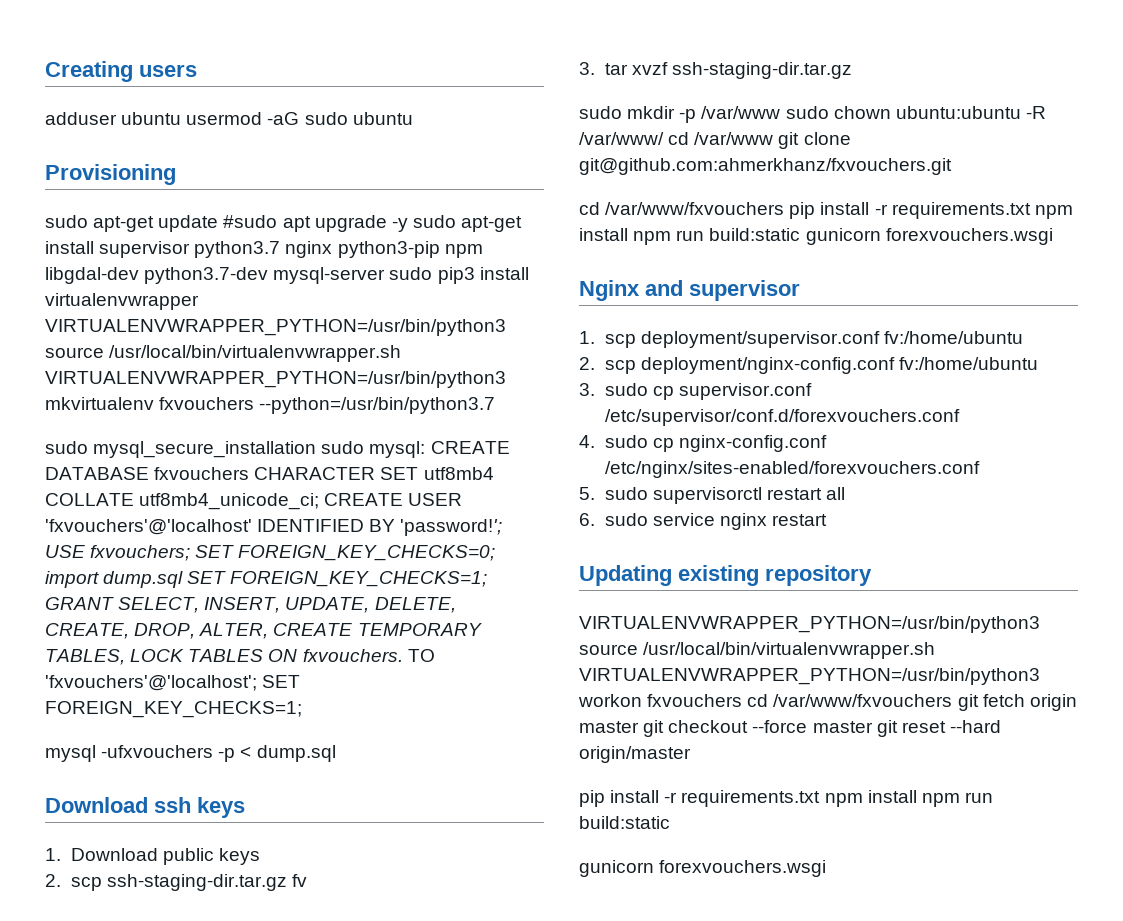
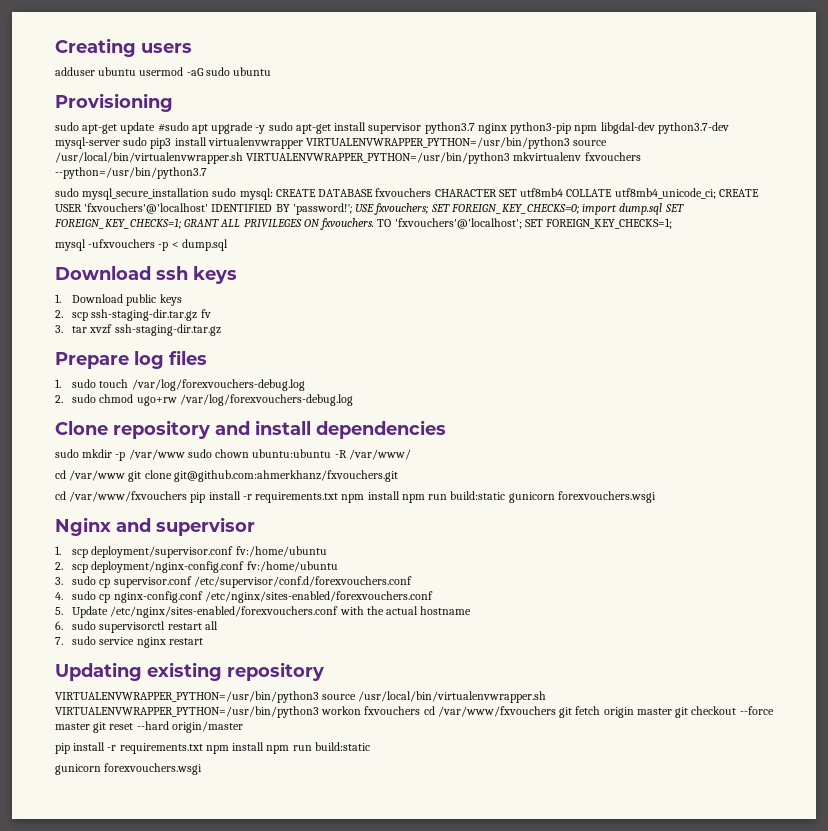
[118,597,456,613] [45,623,482,639] [45,649,264,665] SELECT, INSERT, UPDATE, DELETE, CREATE, DROP, ALTER, CREATE TEMPORARY TABLES, LOCK TABLES -> [220,219,302,228] ALL PRIVILEGES
(852, 70) none -> [55,350,207,369] [55,379,305,391] [55,394,353,406] [55,420,446,439] // Prepare log files // 1. sudo touch /var/log/forexvouchers-debug.log // 2. sudo chmod ugo+rw /var/log/forexvouchers-debug.log // Clone repository and install dependencies
(664, 138) none -> (411, 454) //
(595, 493) none -> [72,606,472,618] [55,621,63,630] Update /etc/nginx/sites-enabled/forexvouchers.conf with the actual hostname // 6.
[579,513,595,526] 6. -> [55,637,63,645] 7.

